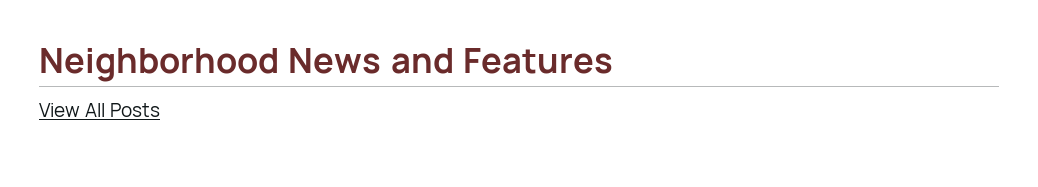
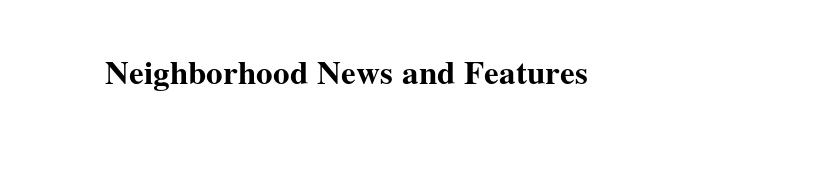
[39,103,161,117] // View All Posts -> (588, 73) none

